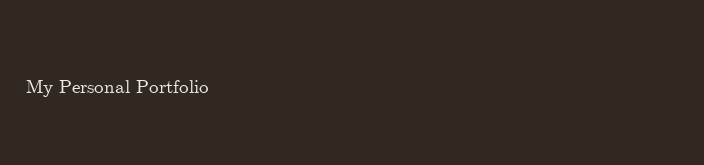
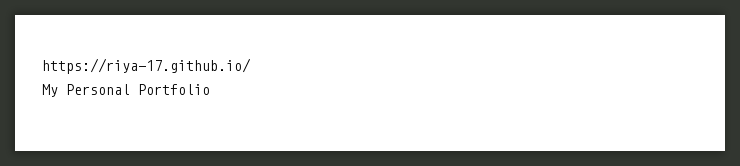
(26, 88) none -> [42,58,251,74] https://riya-17.github.io/ //

